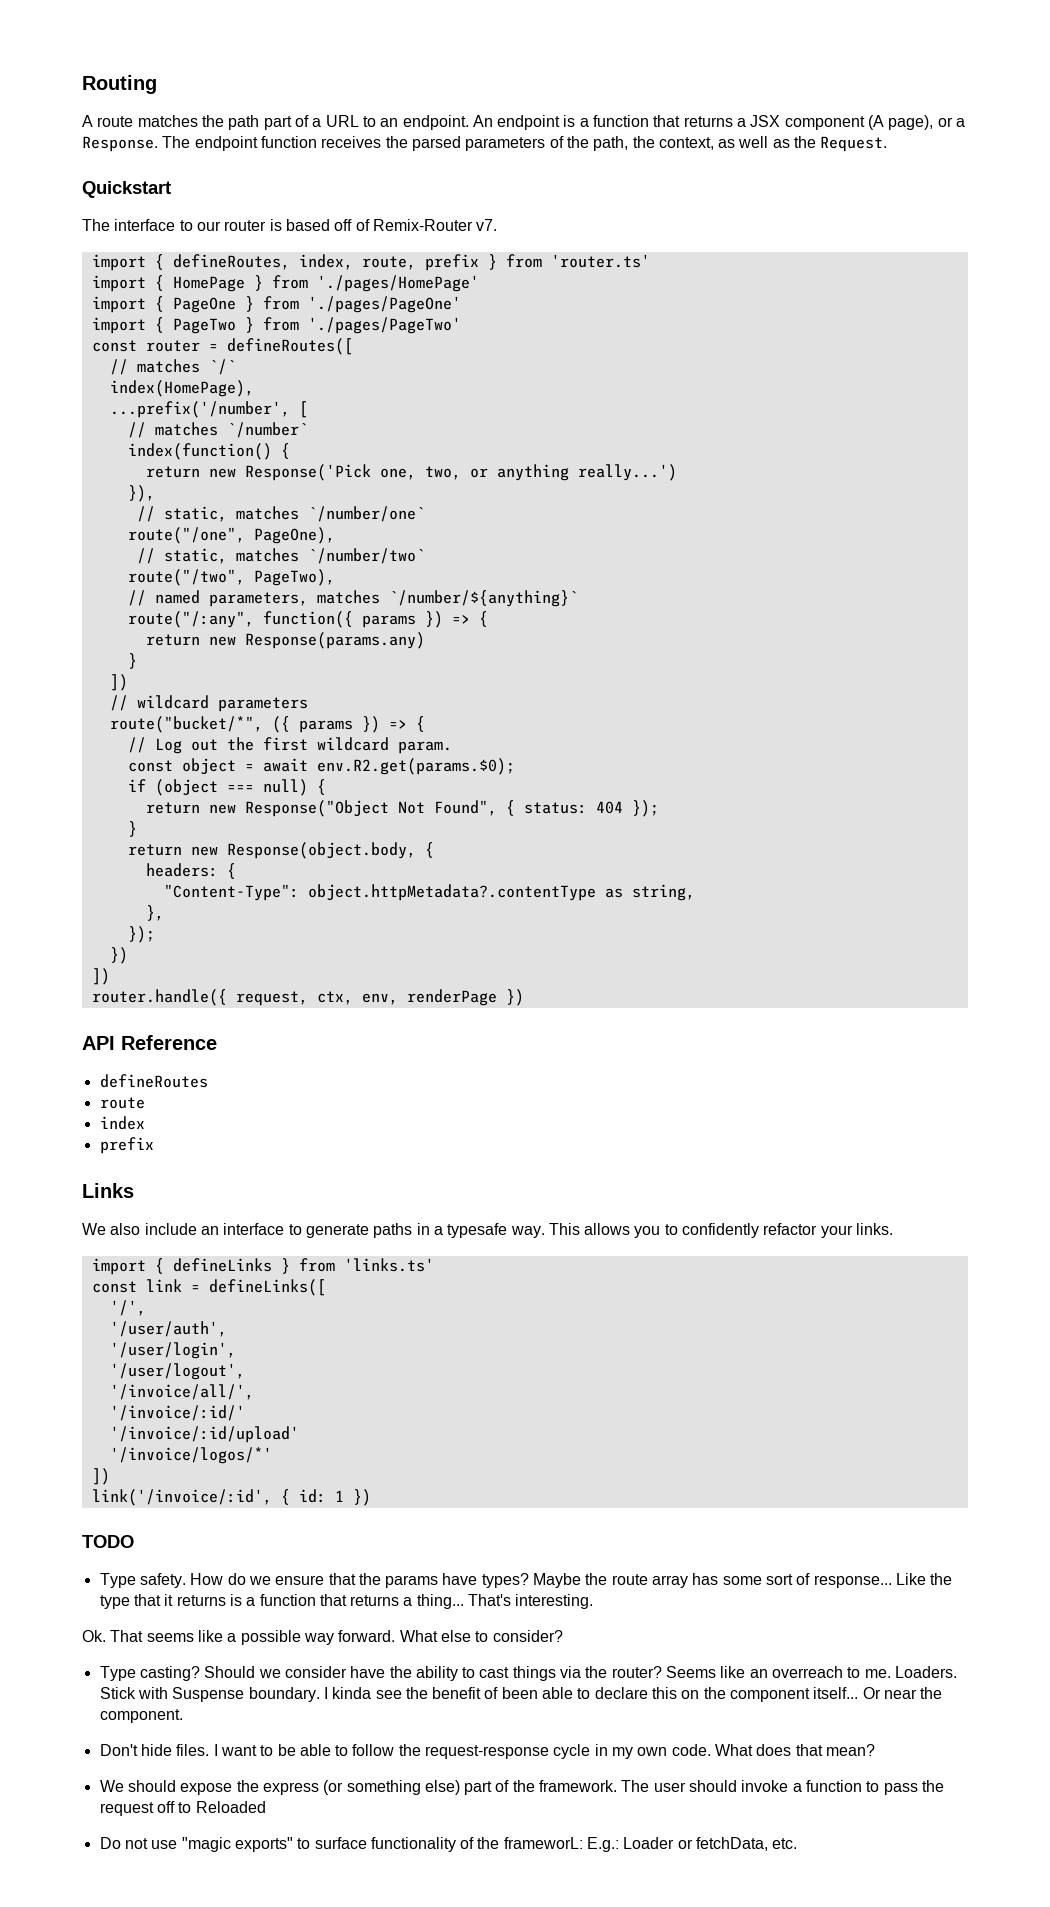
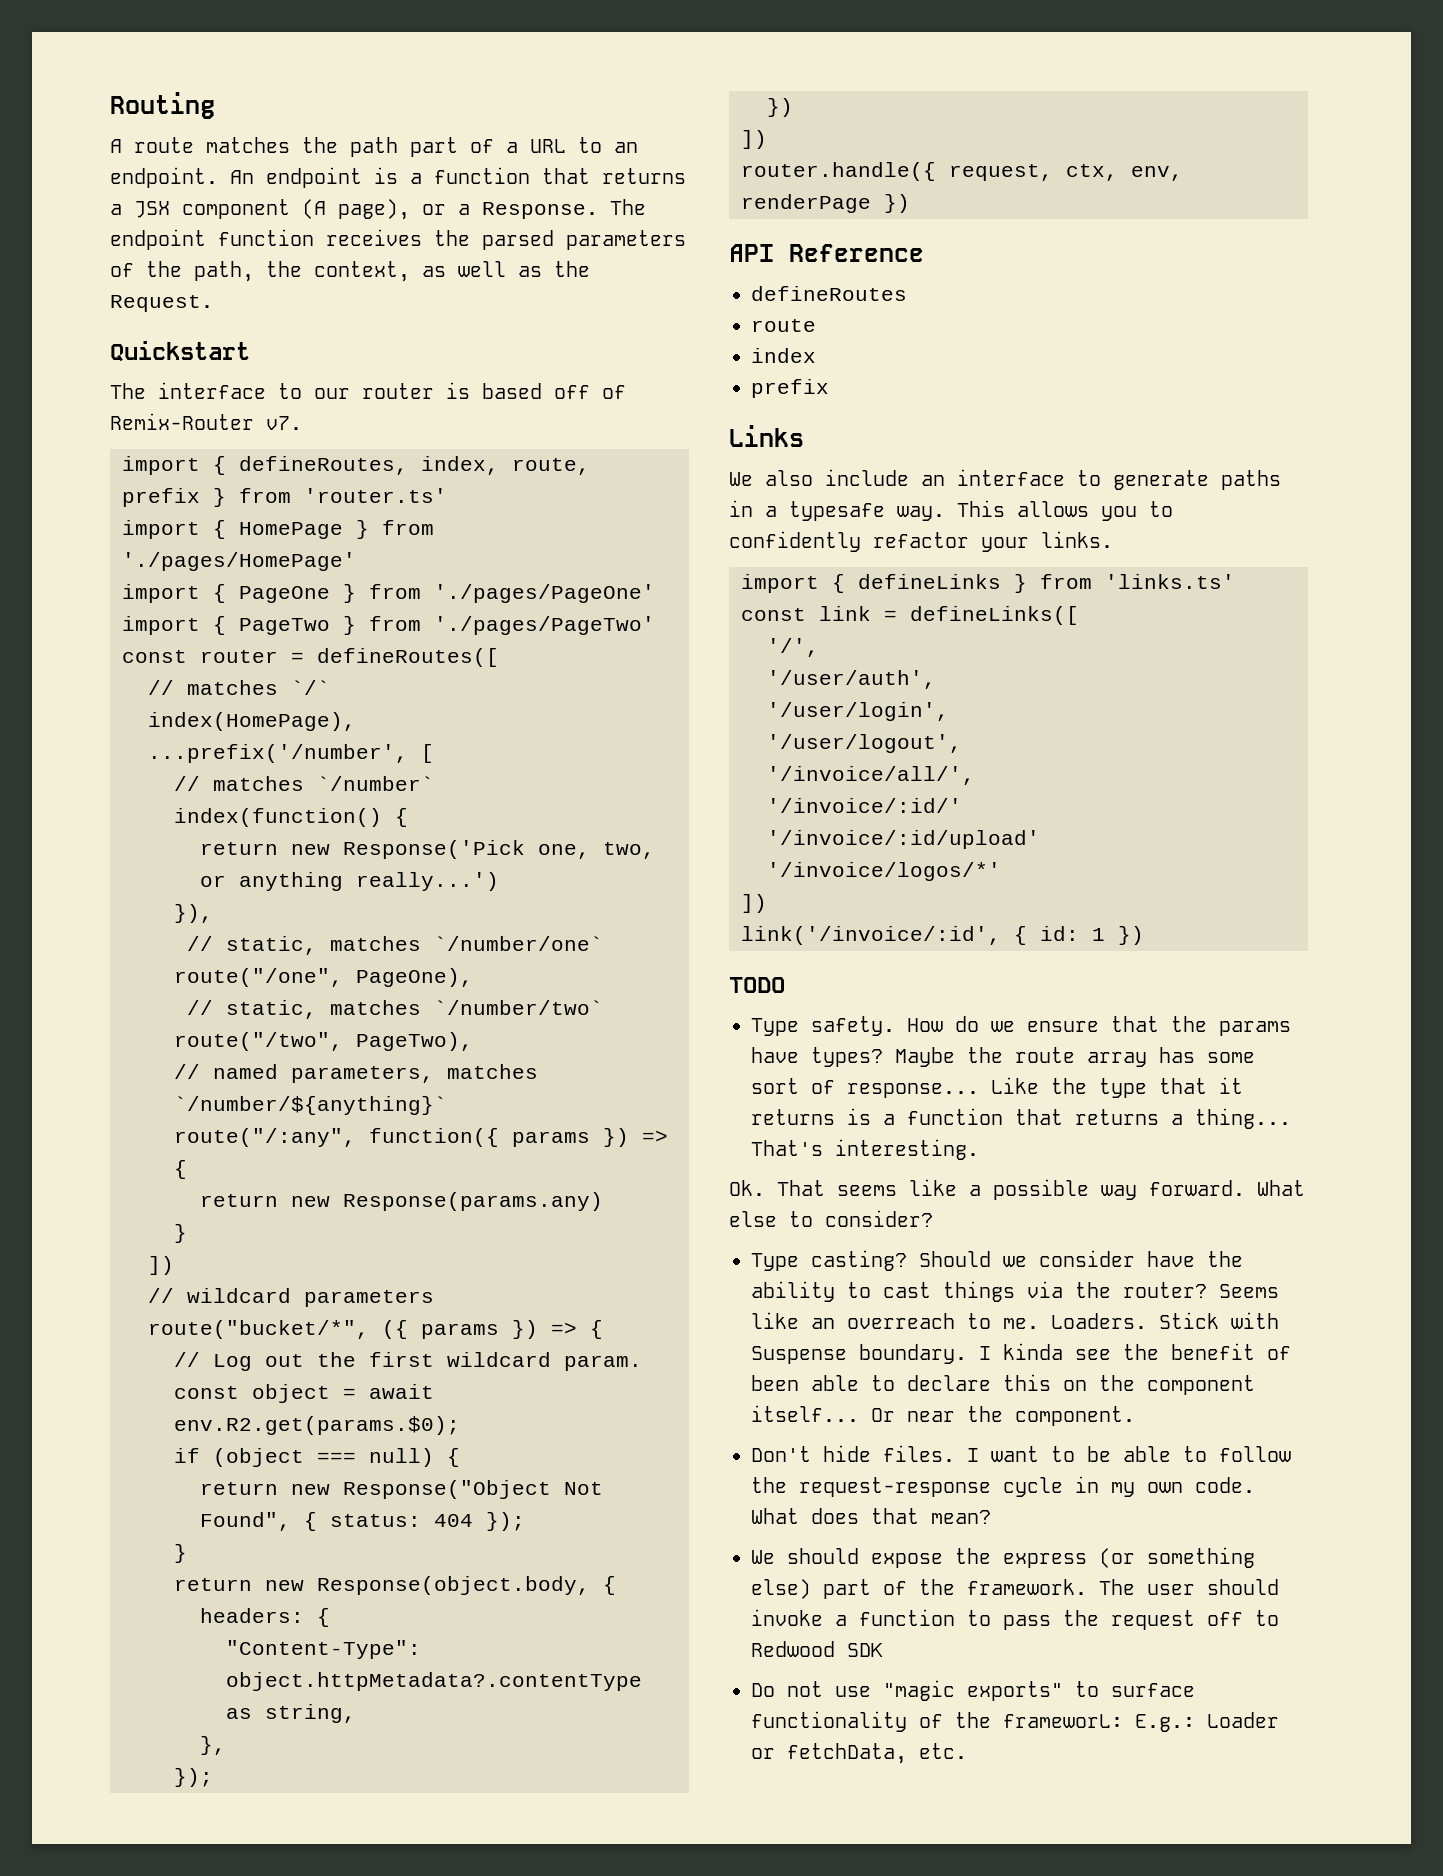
[195,1801,266,1813] Reloaded -> [751,1641,883,1657] Redwood SDK

